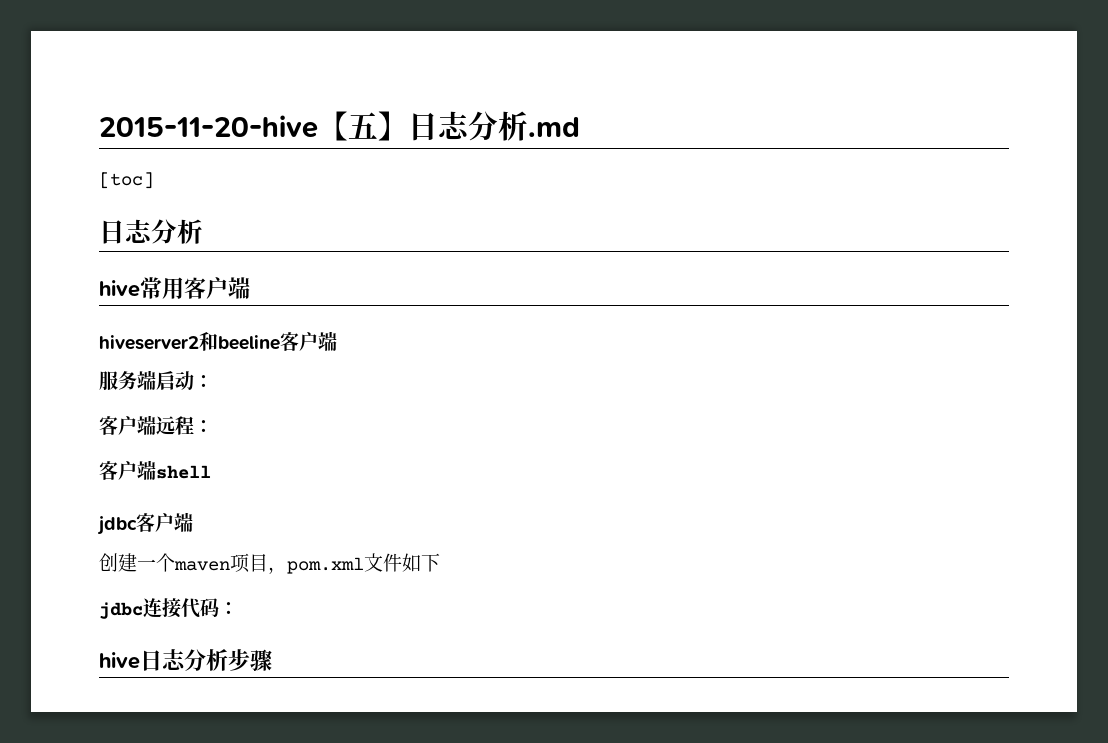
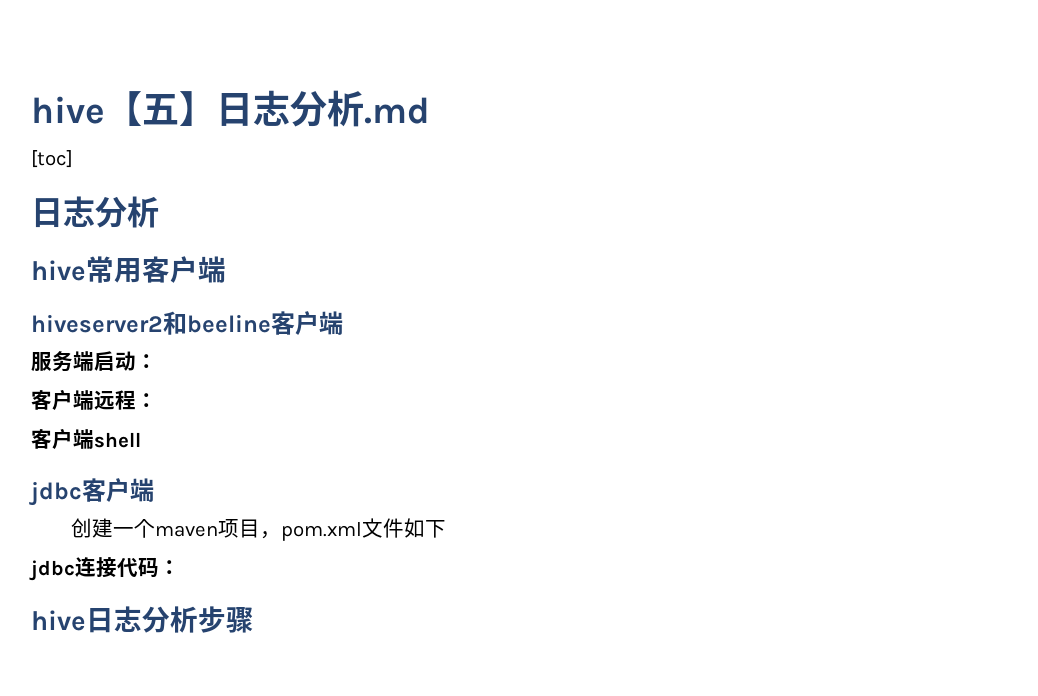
[99,115,318,138] 2015-11-20-hive -> [31,96,105,124] hive

